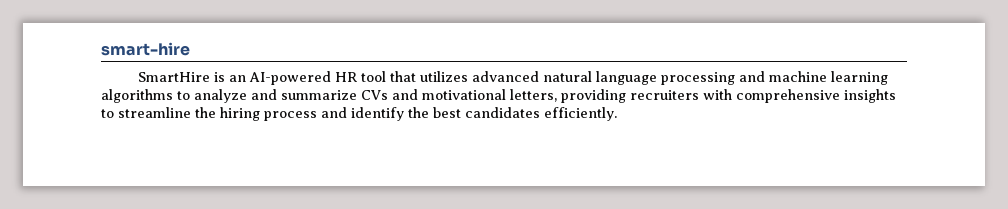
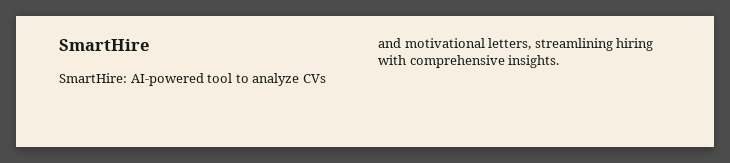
[101,42,190,56] [138,71,889,85] [101,89,896,103] [101,107,617,121] smart-hire // SmartHire is an AI-powered HR tool that utilizes advanced natural language processing and machine learning algorithms to analyze and summarize CVs and motivational letters, providing recruiters with comprehensive insights to streamline the hiring process and identify the best candidates efficiently. -> [59,39,149,51] [59,73,326,86] [378,38,654,51] [378,55,560,68] SmartHire // SmartHire: AI-powered tool to analyze CVs and motivational letters, streamlining hiring with comprehensive insights.

